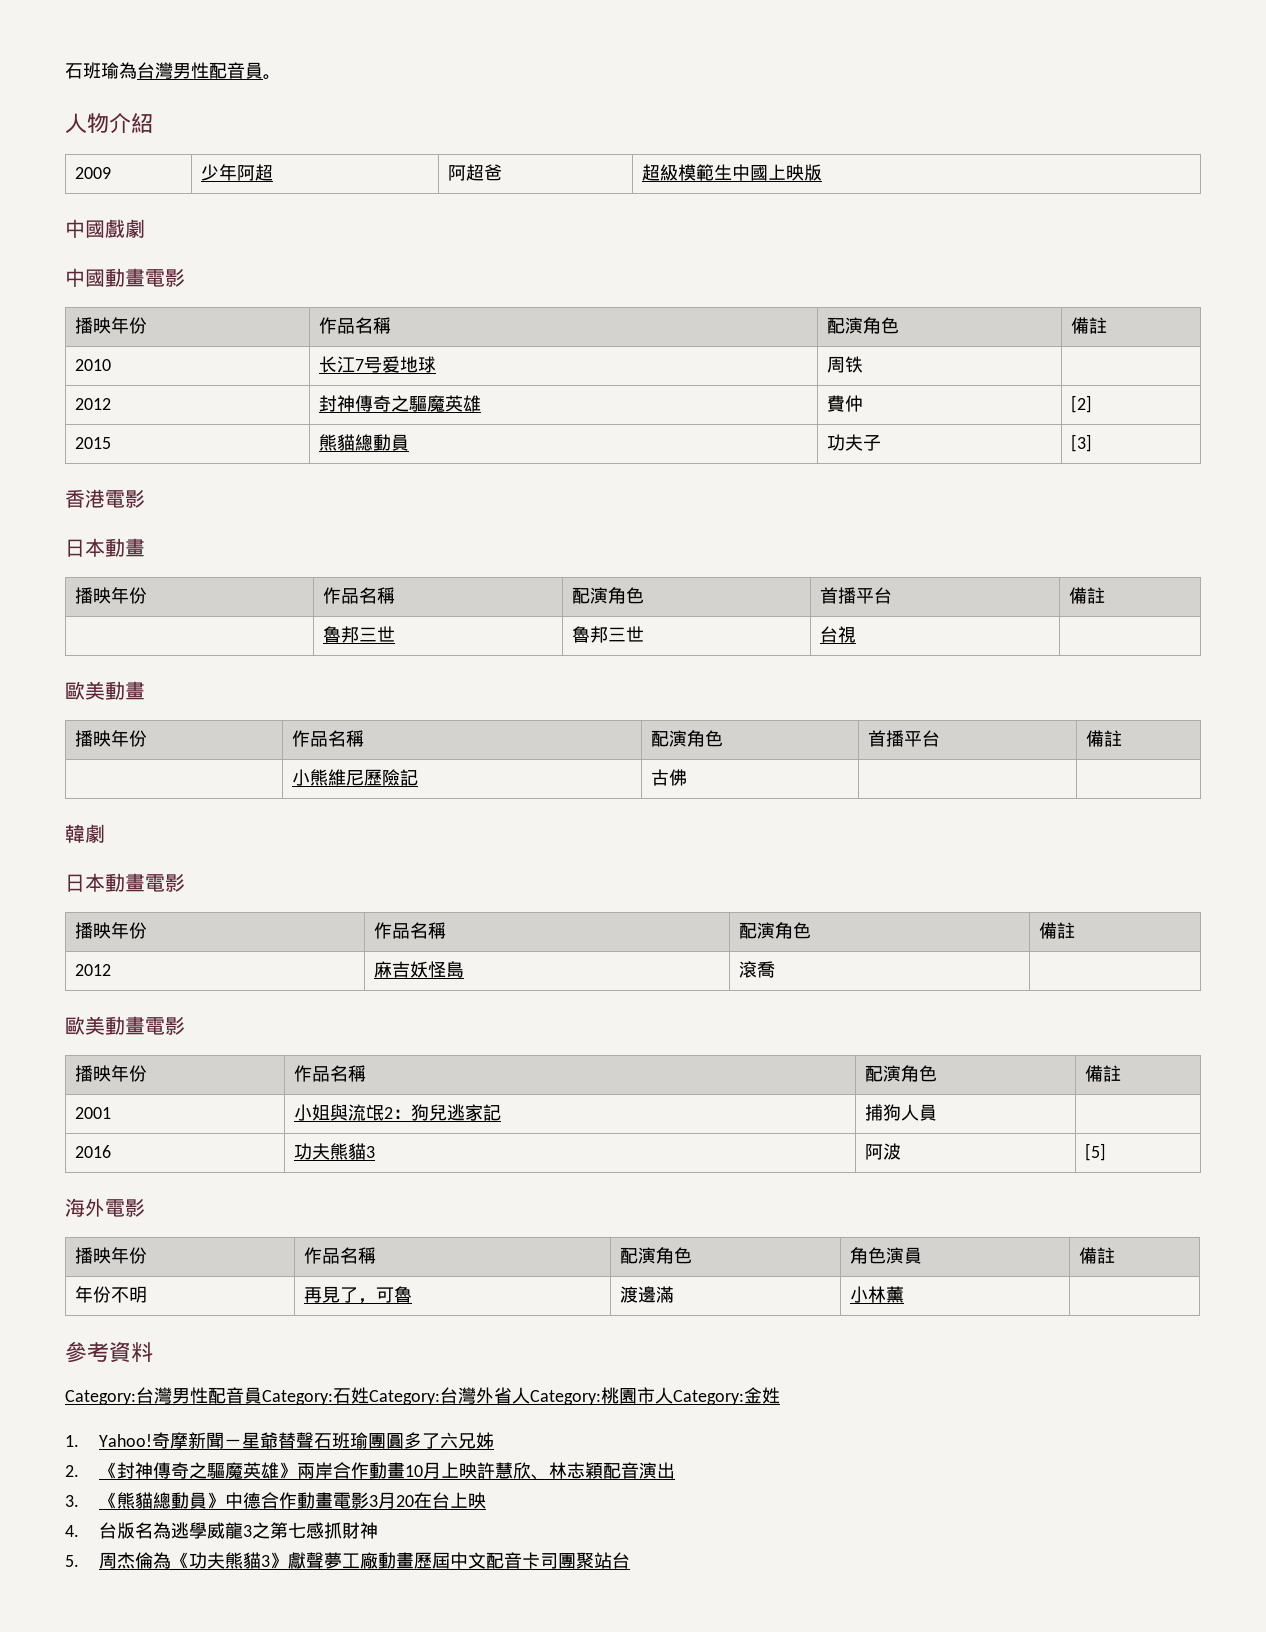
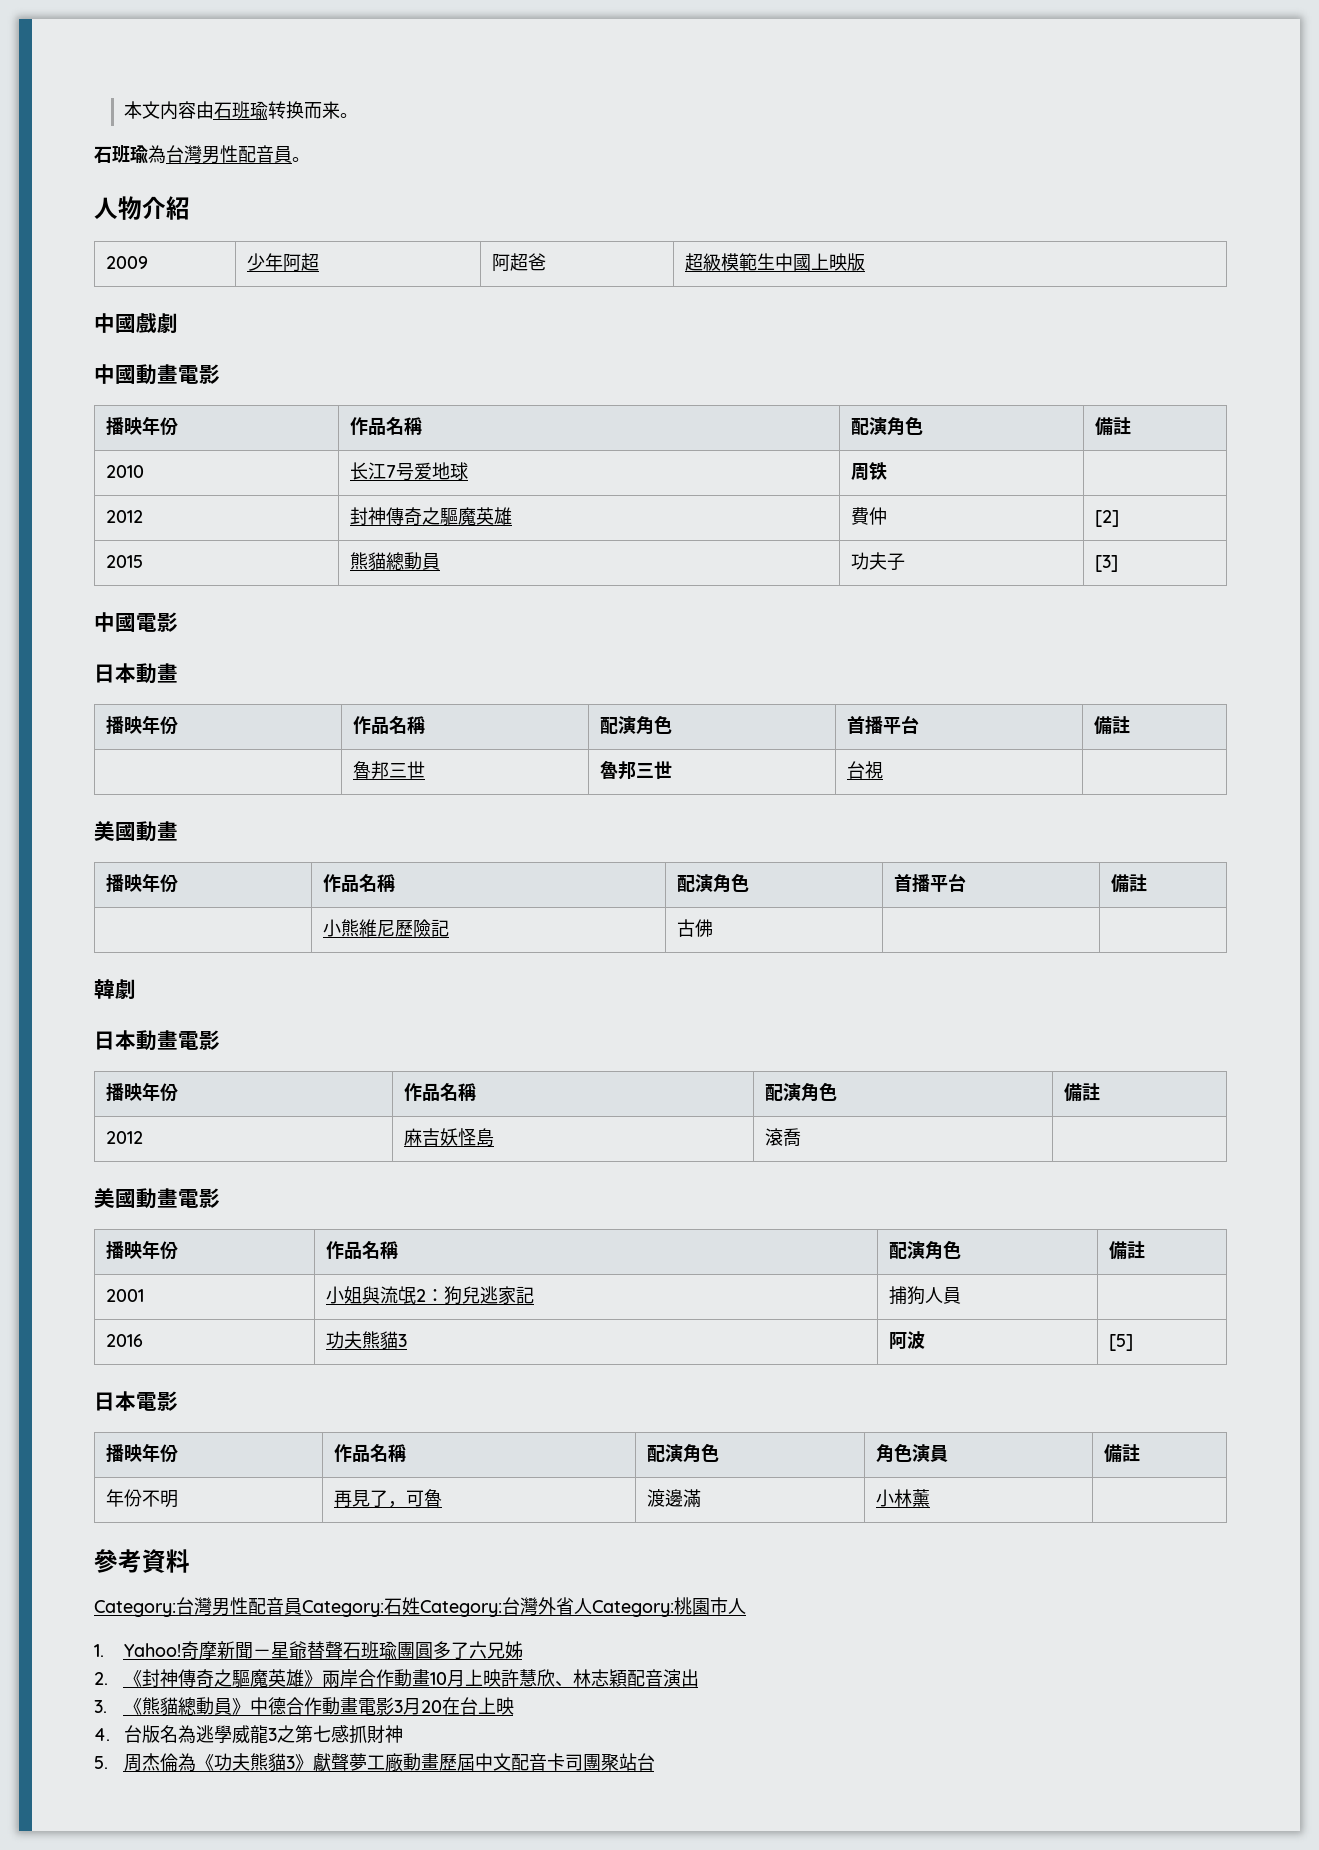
(65, 71) none -> [123,101,358,120] 本文内容由石班瑜转换而来。 //
[65,489,105,508] 香港 -> [94,612,136,632] 中國
[65,681,105,700] 歐美 -> [94,821,136,841] 美國
[65,1016,105,1035] 歐美 -> [94,1188,136,1208] 美國
[65,1198,105,1217] 海外 -> [94,1391,136,1411] 日本
[673,1387,780,1405] Category:金姓 -> (746, 1606) none

